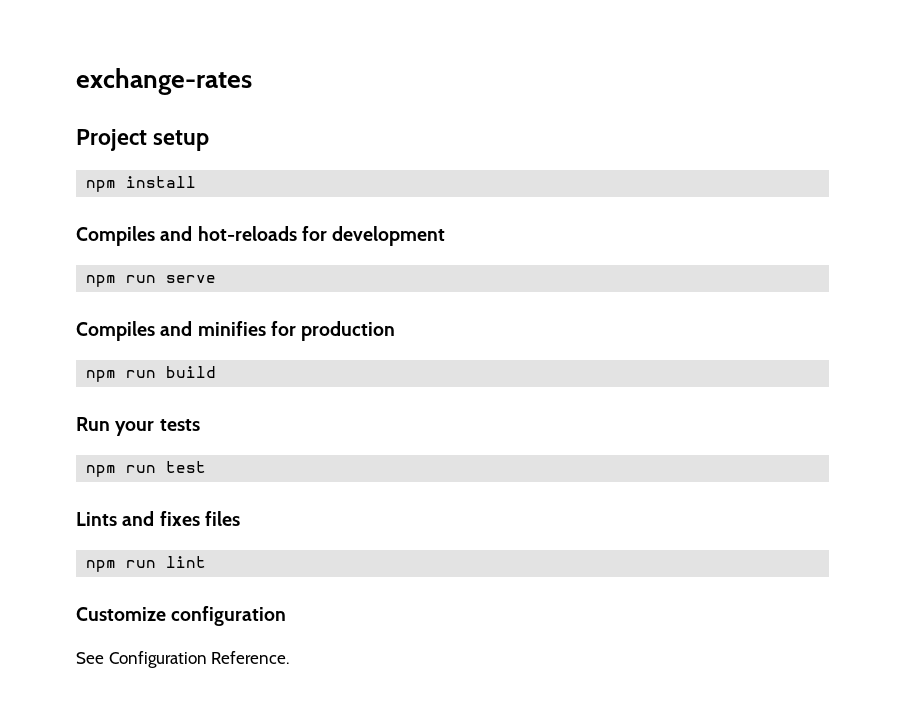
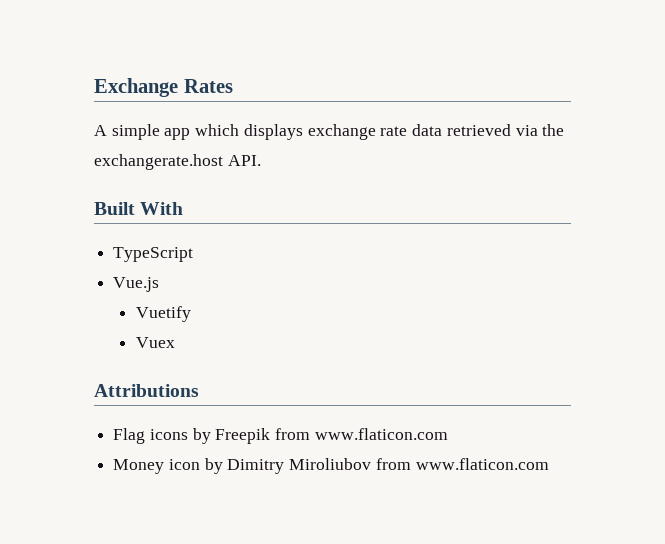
[76,68,252,95] [76,129,210,151] [86,176,197,192] [76,226,446,246] [86,275,217,287] [76,321,396,341] [86,366,217,382] [76,417,200,436] [86,461,207,477] [76,511,240,526] [86,556,207,572] [76,606,287,626] [76,651,290,668] exchange-rates // Project setup // npm install // Compiles and hot-reloads for development // npm run serve // Compiles and minifies for production // npm run build // Run your tests // npm run test // Lints and fixes files // npm run lint // Customize configuration // See Configuration Reference. -> [94,78,233,97] [94,124,565,140] [94,154,261,170] [94,202,184,215] [113,247,194,262] [113,277,160,292] [135,306,191,322] [135,337,175,348] [94,384,199,397] [113,428,448,444] [113,458,549,474] Exchange Rates // A simple app which displays exchange rate data retrieved via the exchangerate.host API. // Built With // TypeScript // Vue.js // Vuetify // Vuex // Attributions // Flag icons by Freepik from www.flaticon.com // Money icon by Dimitry Miroliubov from www.flaticon.com

